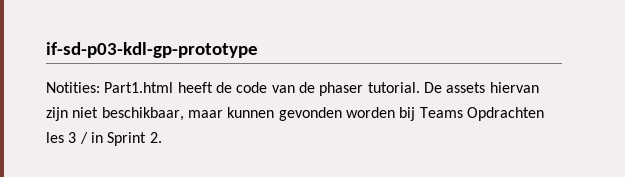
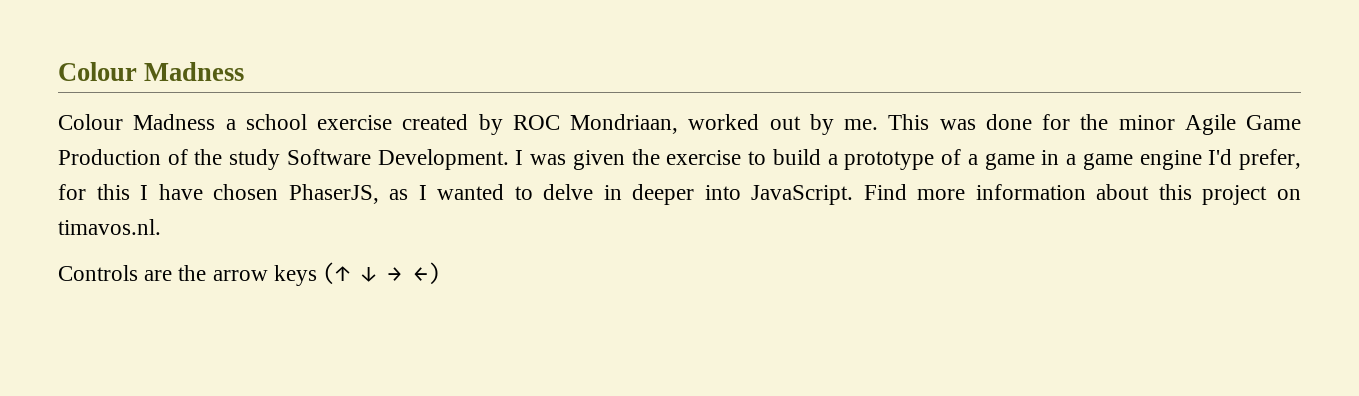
[46,42,258,58] [46,82,539,96] [46,107,544,121] [46,132,162,146] if-sd-p03-kdl-gp-prototype // Notities: Part1.html heeft de code van de phaser tutorial. De assets hiervan zijn niet beschikbaar, maar kunnen gevonden worden bij Teams Opdrachten les 3 / in Sprint 2. -> [58,62,245,81] [58,114,1301,135] [58,149,1301,170] [58,184,1302,205] [58,219,161,235] [58,262,441,286] Colour Madness // Colour Madness a school exercise created by ROC Mondriaan, worked out by me. This was done for the minor Agile Game Production of the study Software Development. I was given the exercise to build a prototype of a game in a game engine I'd prefer, for this I have chosen PhaserJS, as I wanted to delve in deeper into JavaScript. Find more information about this project on timavos.nl. // Controls are the arrow keys (↑ ↓ → ←)

